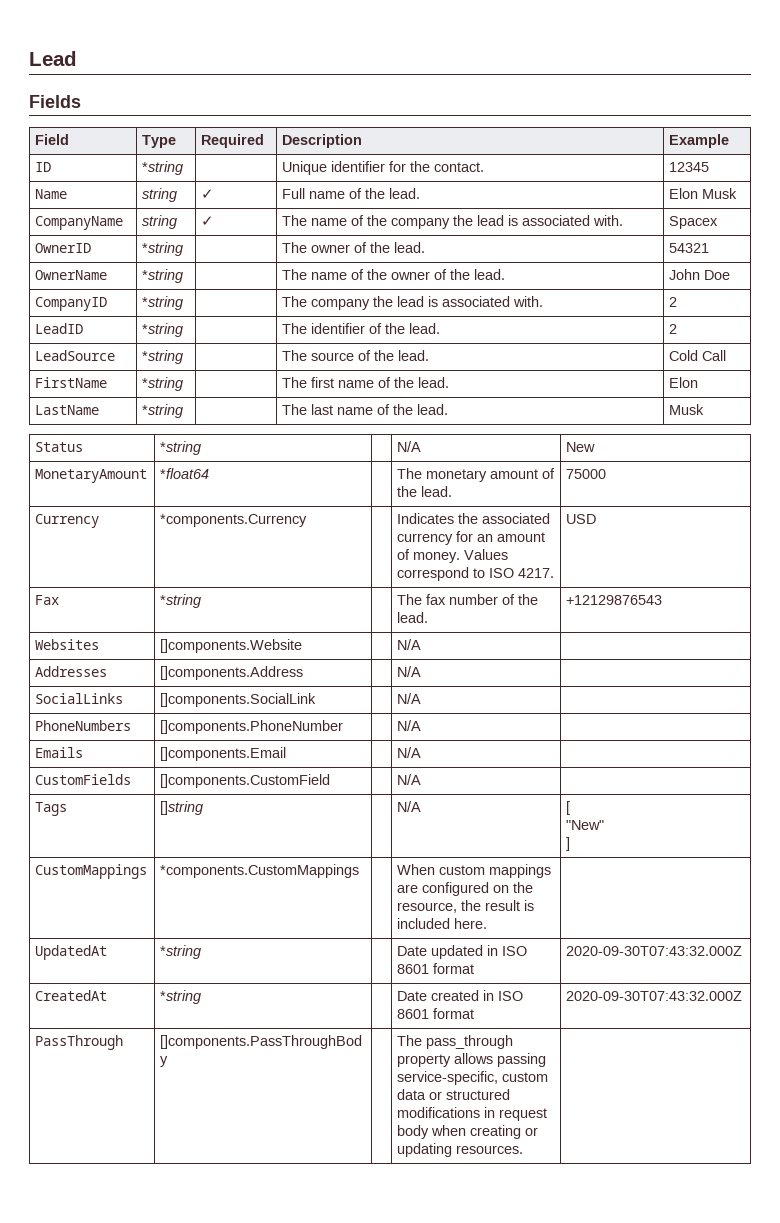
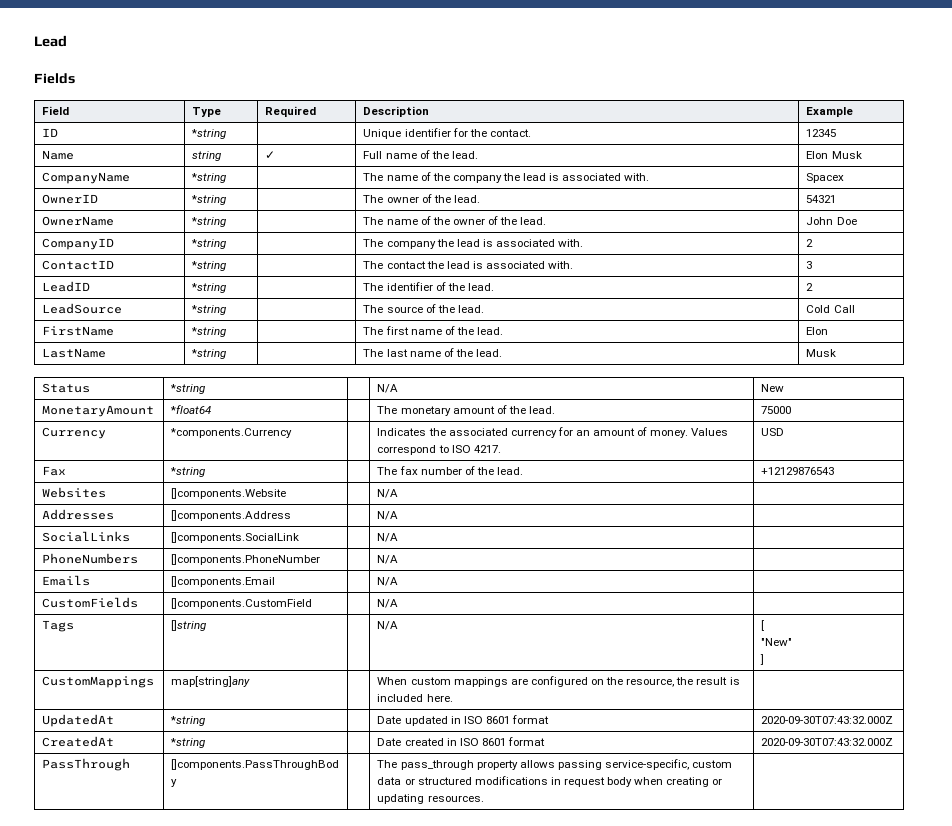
[142,215,178,229] [201,216,215,226] string | ✓ -> [191,173,227,183] *string |
(678, 302) none -> [42,260,115,270] [191,261,227,271] [363,261,574,269] [806,261,813,269] // ContactID | *string | | The contact the lead is associated with. | 3
[160,864,360,878] *components.CustomMappings -> [171,676,251,687] map[string]any

